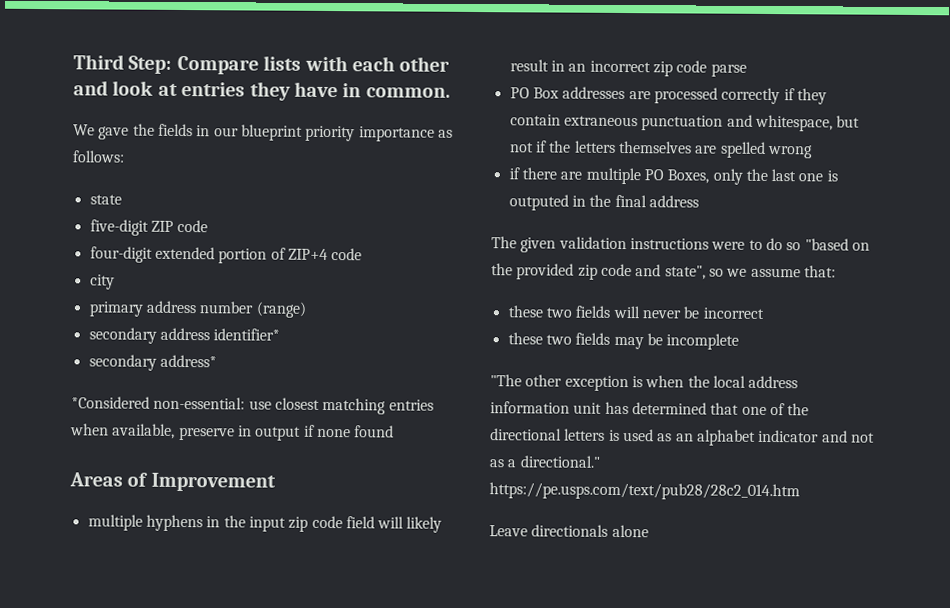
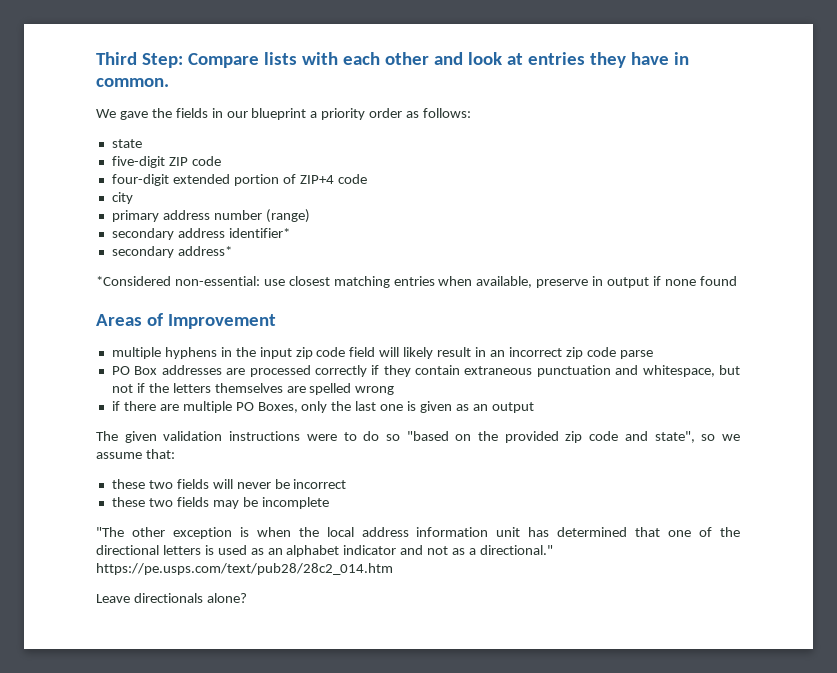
[305,125,435,142] priority importance -> [310,108,403,120] a priority order
[508,194,699,211] outputed in the final address -> [420,401,534,413] given as an output
[611,524,649,538] alone -> [206,593,247,603] alone?

